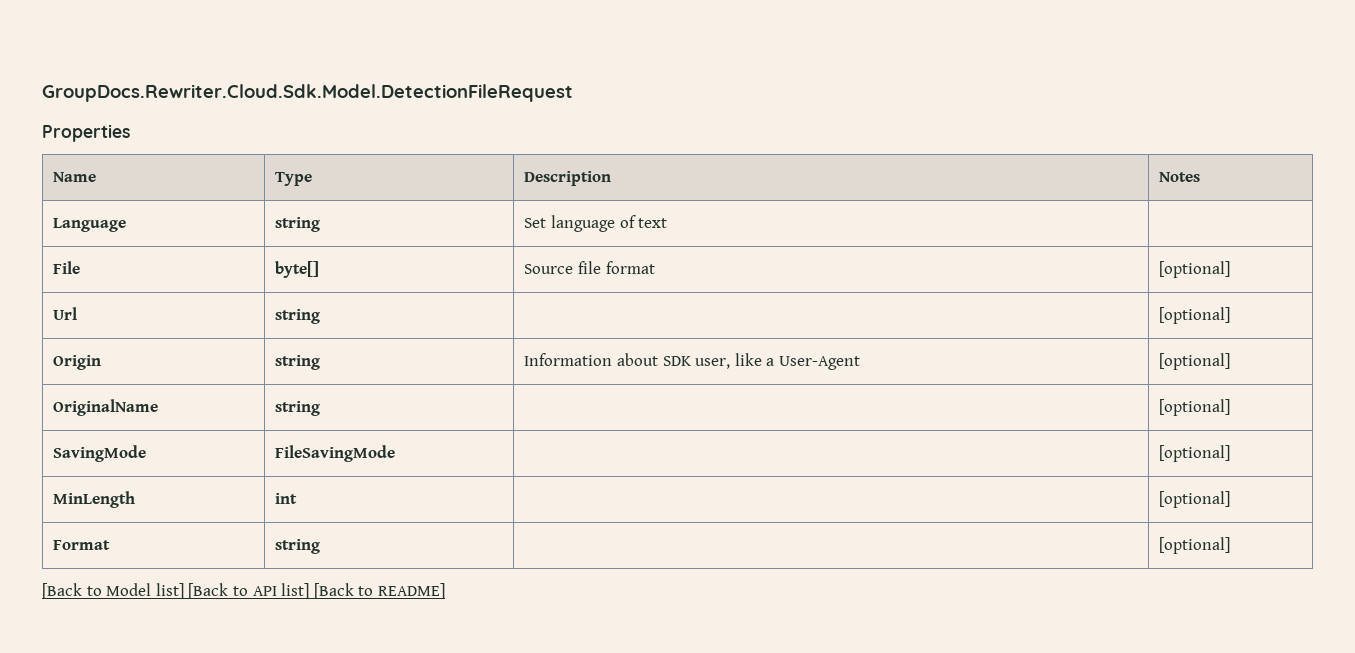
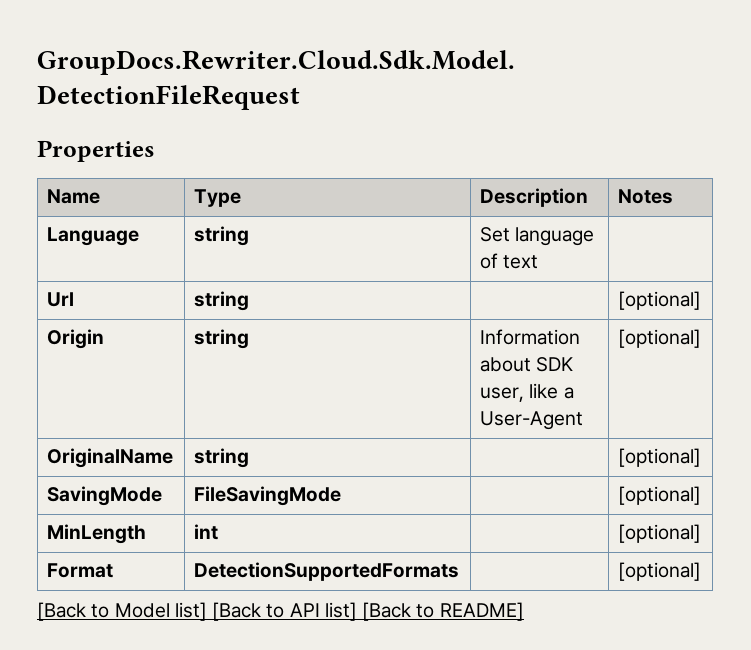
[53,261,81,274] [275,261,320,278] [524,261,655,274] [1159,261,1231,278] // File | byte[] | Source file format | [optional] -> (539, 262) none
[275,539,321,554] string -> [194,562,460,581] DetectionSupportedFormats

